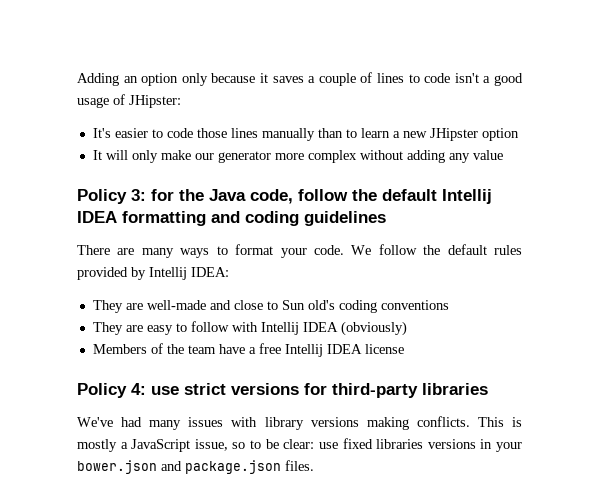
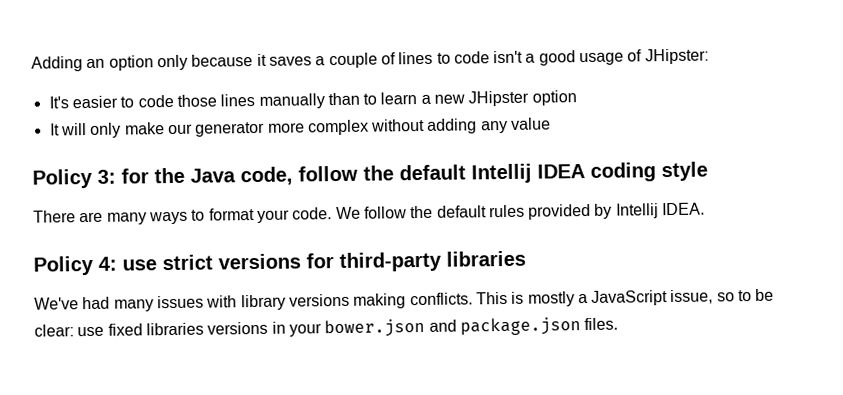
[122,211,386,226] formatting and coding guidelines -> [590,161,708,182] coding style
[191,267,229,277] [92,300,449,313] [92,321,407,336] [92,343,404,357] IDEA: // They are well-made and close to Sun old's coding conventions // They are easy to follow with Intellij IDEA (obviously) // Members of the team have a free Intellij IDEA license -> [662,202,706,216] IDEA.

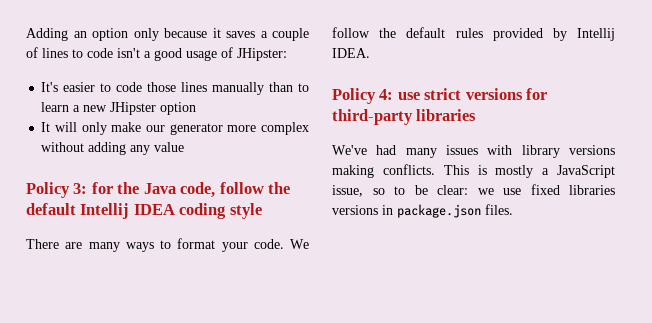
(74, 330) none -> [477,188,494,195] we
[288,318,457,338] your bower.json and -> (393, 210) none

